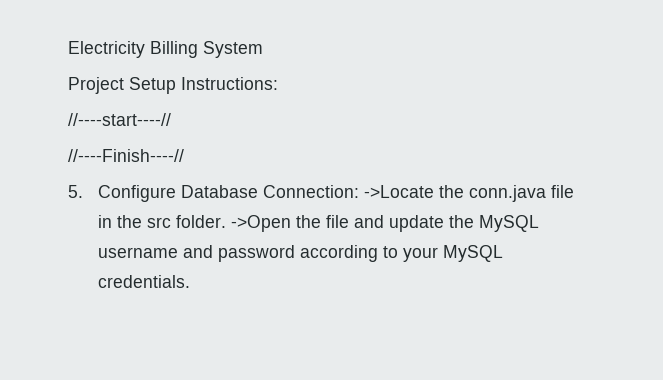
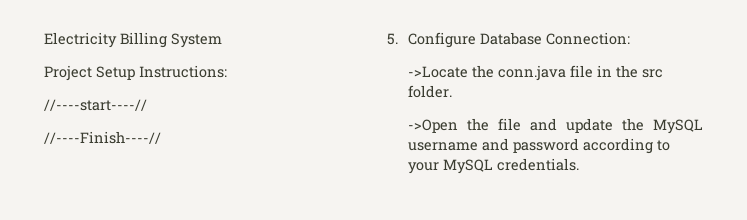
(360, 191) none -> (631, 38) //
(227, 221) none -> (453, 91) //

